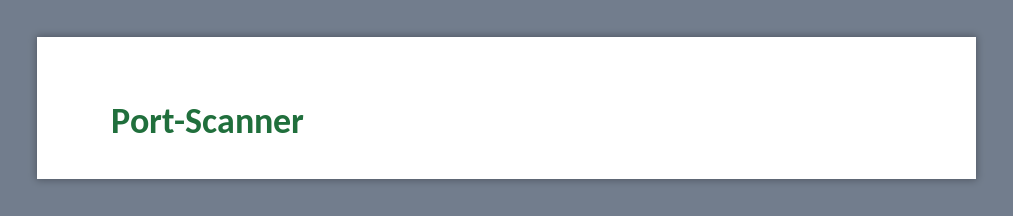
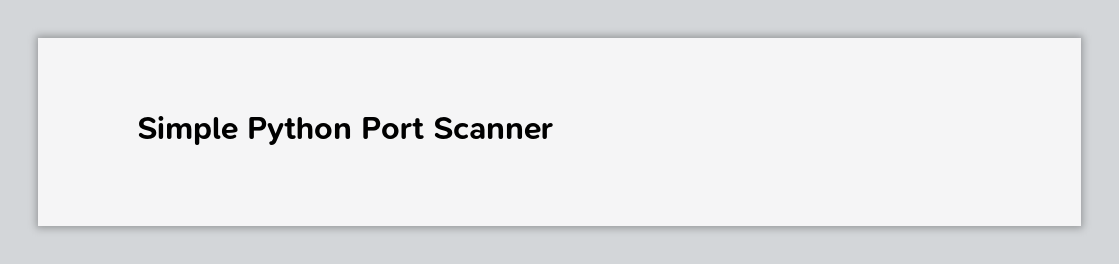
[111,109,304,133] Port-Scanner -> [137,116,553,145] Simple Python Port Scanner

